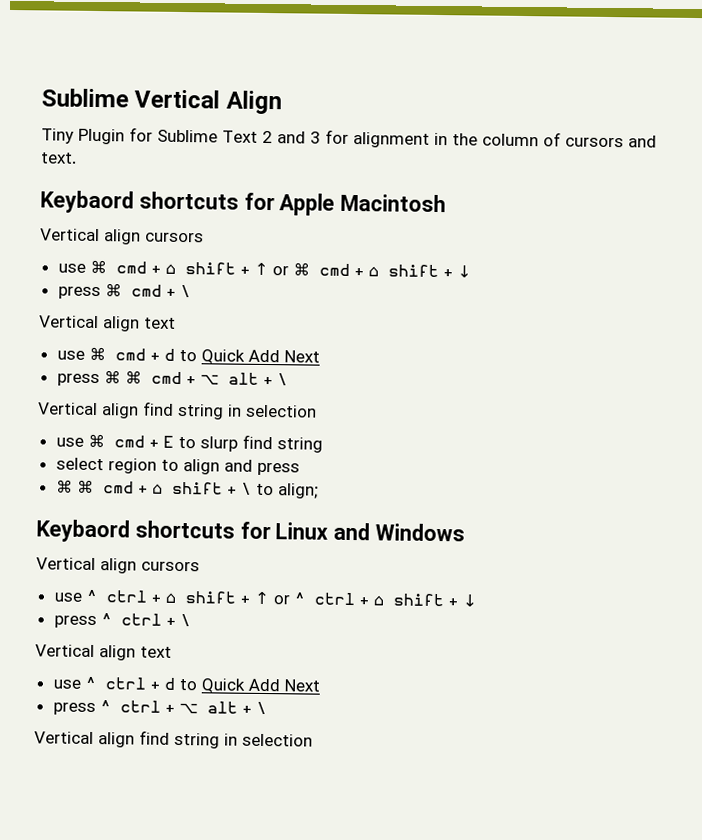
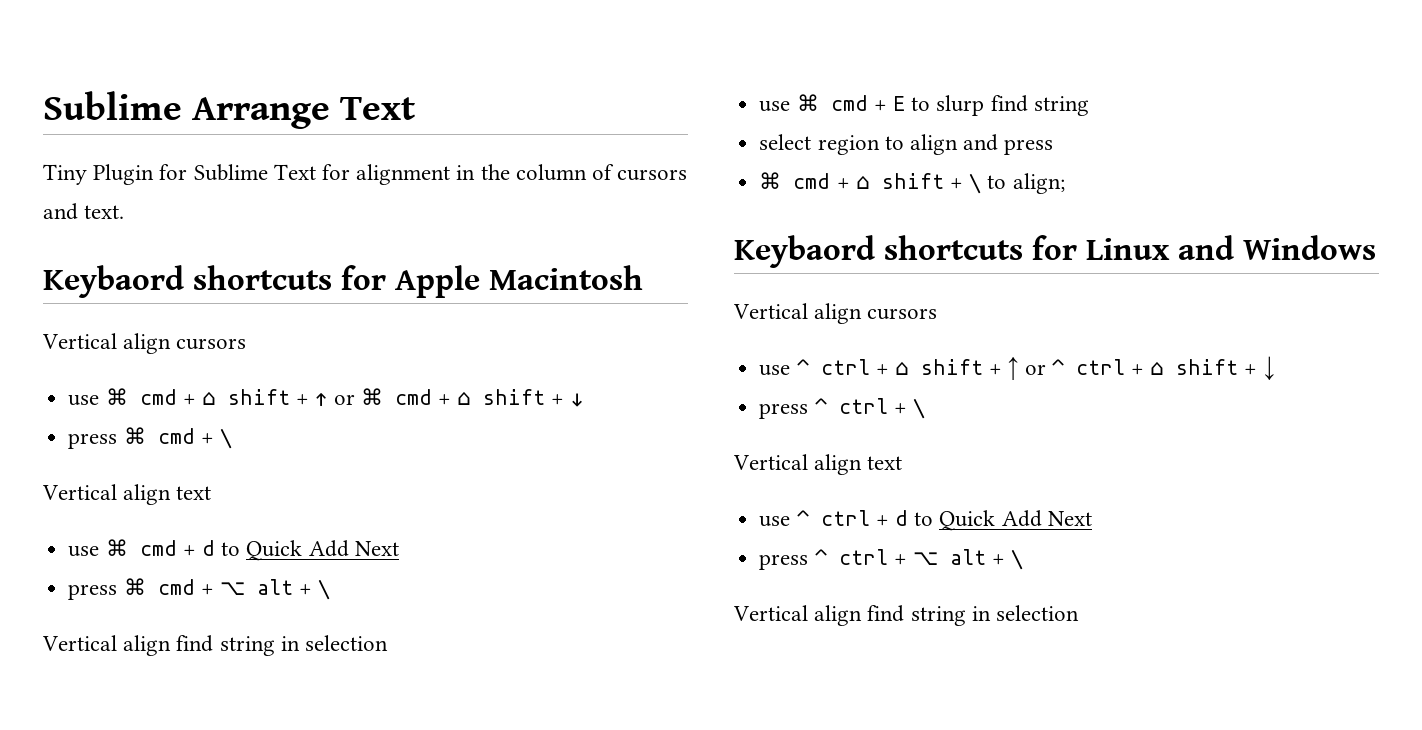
[41,88,282,115] Sublime Vertical Align -> [43,91,417,129] Sublime Arrange Text
[262,130,321,144] 2 and 3 -> (316, 172) none
[124,370,142,384] ⌘ -> (146, 586) none
[76,479,94,493] ⌘ -> (782, 180) none

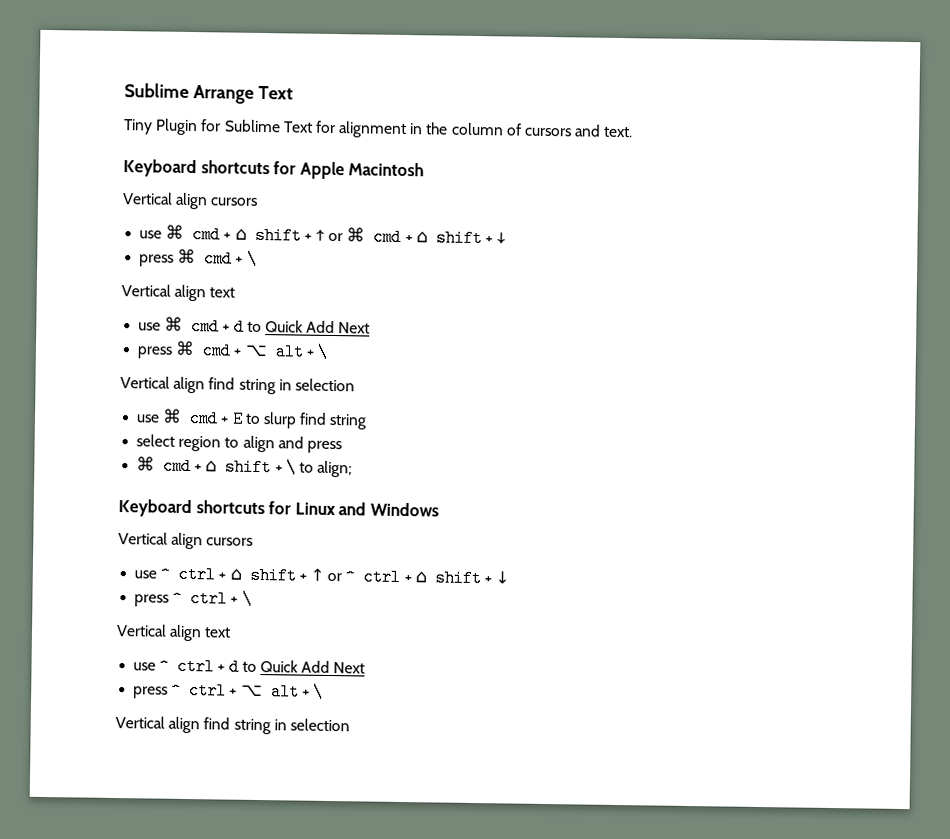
[43,265,184,298] Keybaord -> [123,159,197,178] Keyboard
[734,235,875,268] Keybaord -> [118,499,192,518] Keyboard

